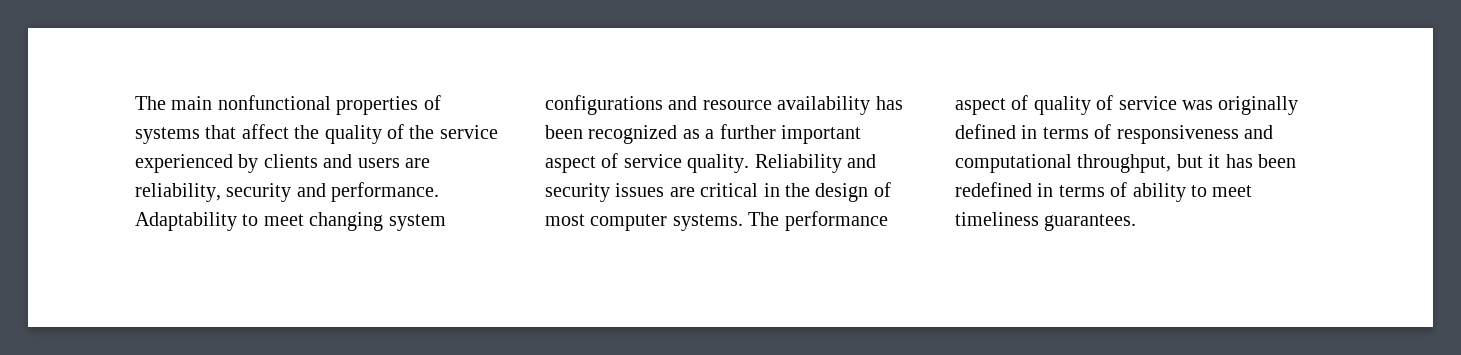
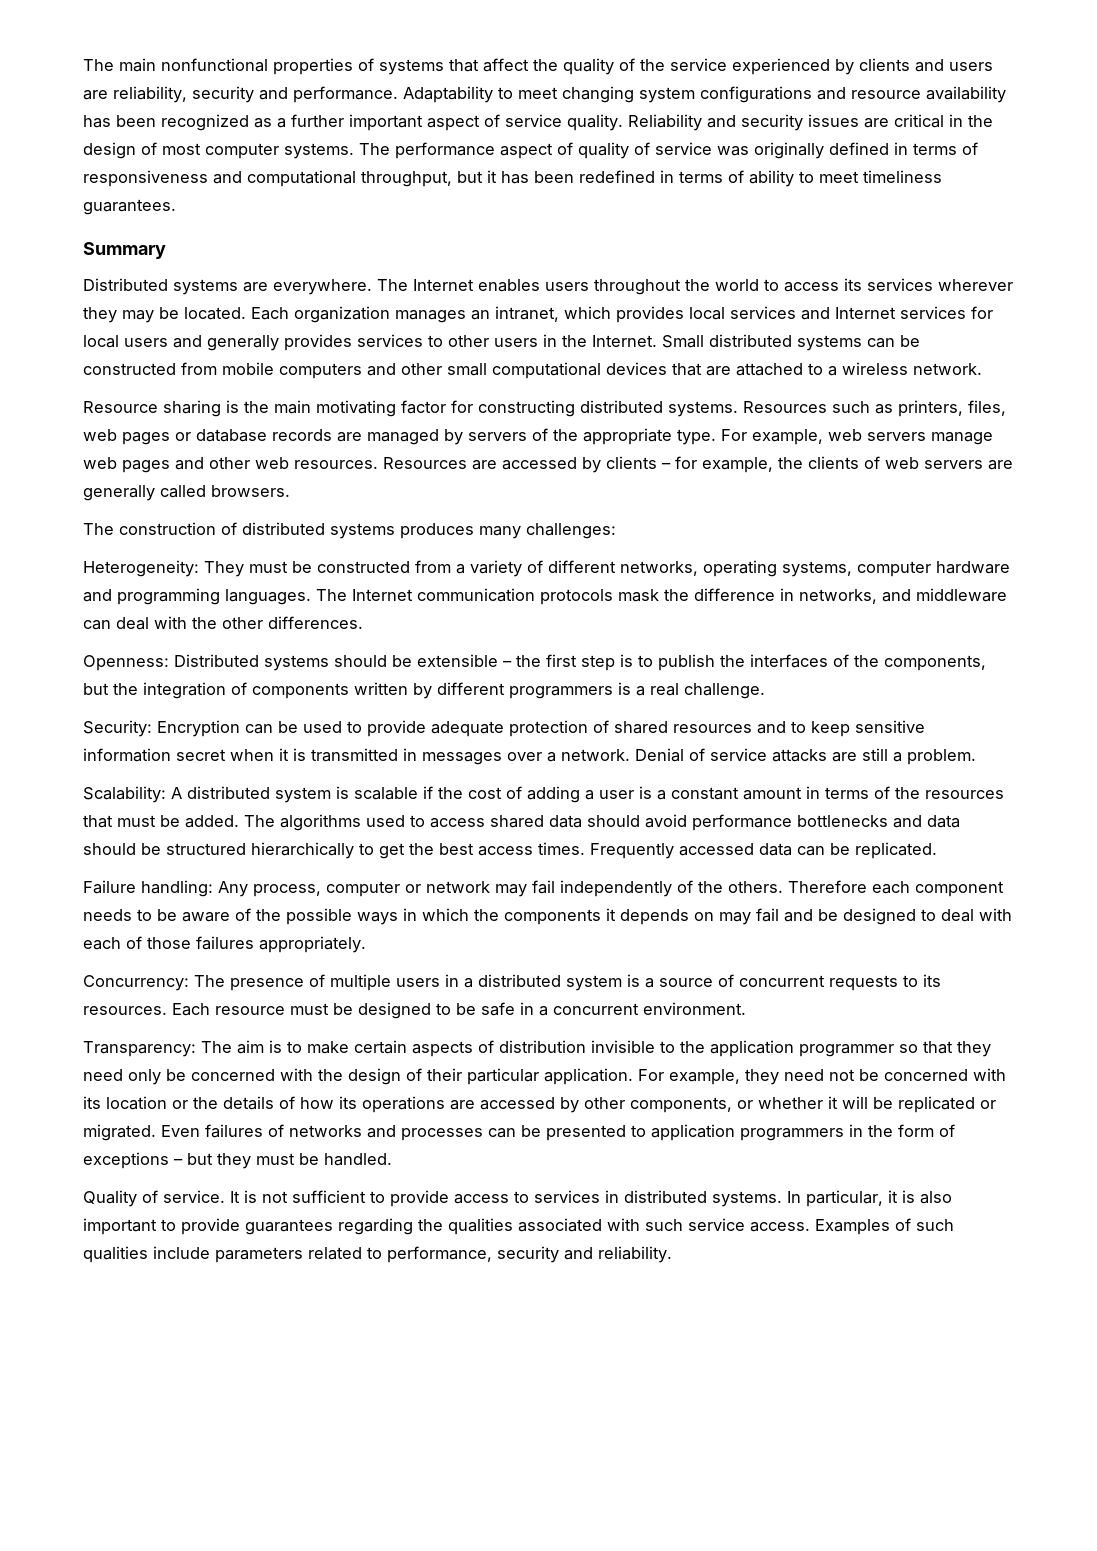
(1137, 222) none -> [83,242,166,259] [83,278,1013,295] [83,306,993,323] [83,334,920,351] [83,362,982,379] [83,400,1006,417] [83,428,993,445] [83,456,1013,473] [83,485,290,501] [83,522,616,539] [83,560,1010,577] [83,588,1007,605] [83,616,363,630] [83,654,986,671] [83,682,765,699] [83,720,925,737] [83,748,976,765] [83,786,1004,803] [83,814,960,831] [83,842,937,859] [83,880,1004,897] [83,908,1012,925] [83,936,366,953] [83,974,941,991] [83,1002,746,1019] [83,1040,991,1057] [83,1068,1006,1085] [83,1096,996,1113] [83,1124,955,1141] [83,1152,392,1169] [83,1190,952,1207] [83,1218,954,1235] [83,1246,672,1263] // Summary // Distributed systems are everywhere. The Internet enables users throughout the world to access its services wherever they may be located. Each organization manages an intranet, which provides local services and Internet services for local users and generally provides services to other users in the Internet. Small distributed systems can be constructed from mobile computers and other small computational devices that are attached to a wireless network. // Resource sharing is the main motivating factor for constructing distributed systems. Resources such as printers, files, web pages or database records are managed by servers of the appropriate type. For example, web servers manage web pages and other web resources. Resources are accessed by clients – for example, the clients of web servers are generally called browsers. // The construction of distributed systems produces many challenges: // Heterogeneity: They must be constructed from a variety of different networks, operating systems, computer hardware and programming languages. The Internet communication protocols mask the difference in networks, and middleware can deal with the other differences. // Openness: Distributed systems should be extensible – the first step is to publish the interfaces of the components, but the integration of components written by different programmers is a real challenge. // Security: Encryption can be used to provide adequate protection of shared resources and to keep sensitive information secret when it is transmitted in messages over a network. Denial of service attacks are still a problem. // Scalability: A distributed system is scalable if the cost of adding a user is a constant amount in terms of the resources that must be added. The algorithms used to access shared data should avoid performance bottlenecks and data should be structured hierarchically to get the best access times. Frequently accessed data can be replicated. // Failure handling: Any process, computer or network may fail independently of the others. Therefore each component needs to be aware of the possible ways in which the components it depends on may fail and be designed to deal with each of those failures appropriately. // Concurrency: The presence of multiple users in a distributed system is a source of concurrent requests to its resources. Each resource must be designed to be safe in a concurrent environment. // Transparency: The aim is to make certain aspects of distribution invisible to the application programmer so that they need only be concerned with the design of their particular application. For example, they need not be concerned with its location or the details of how its operations are accessed by other components, or whether it will be replicated or migrated. Even failures of networks and processes can be presented to application programmers in the form of exceptions – but they must be handled. // Quality of service. It is not sufficient to provide access to services in distributed systems. In particular, it is also important to provide guarantees regarding the qualities associated with such service access. Examples of such qualities include parameters related to performance, security and reliability.

